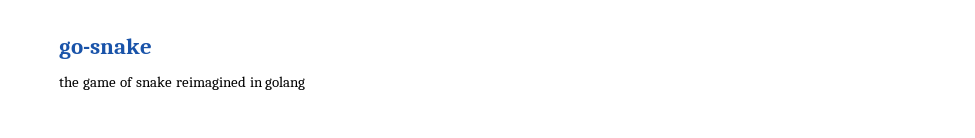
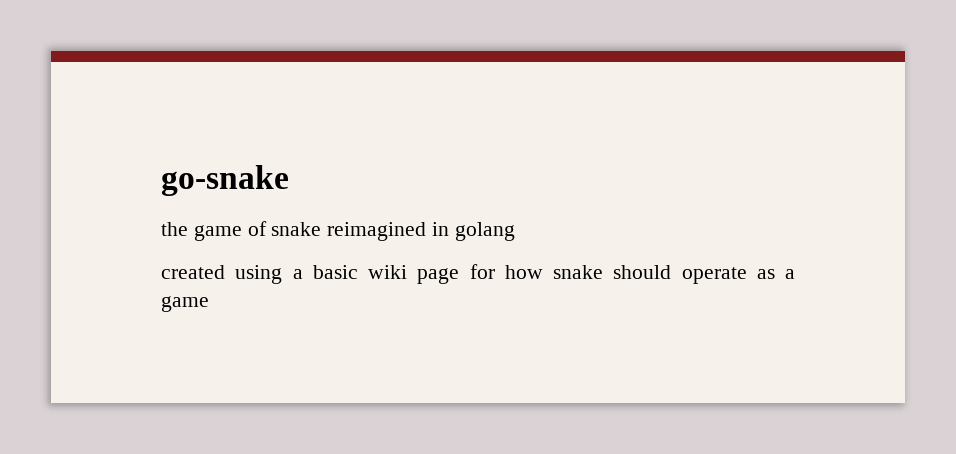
(306, 83) none -> [161,264,795,284] [161,296,209,312] // created using a basic wiki page for how snake should operate as a game

